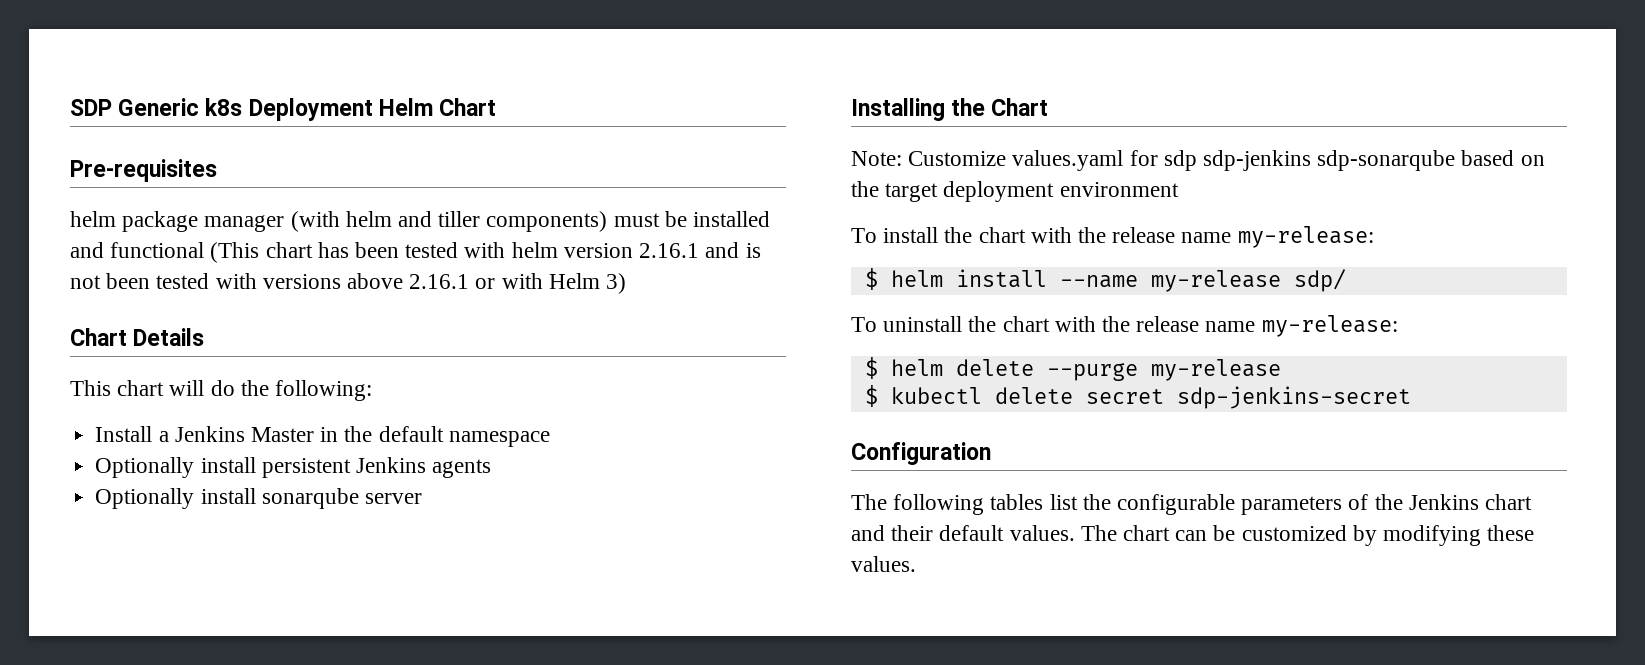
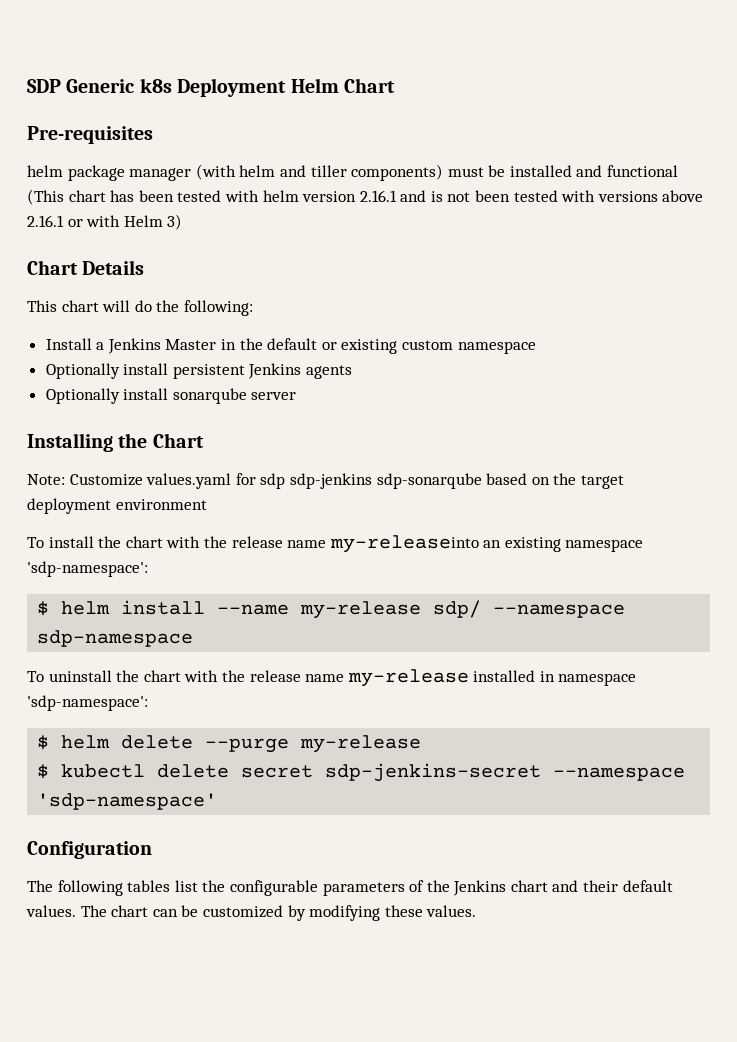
(444, 434) none -> [321,339,454,354] or existing custom
[1237,226,1374,248] my-release: -> [329,535,644,553] [27,561,148,577] my-releaseinto an existing namespace 'sdp-namespace':
(1346, 280) none -> [493,604,626,618] [37,630,194,647] --namespace sdp-namespace
[1261,315,1398,337] my-release: -> [347,669,637,687] [27,695,148,711] my-release installed in namespace 'sdp-namespace':
(1411, 397) none -> [553,767,686,781] [37,793,218,810] --namespace 'sdp-namespace'

